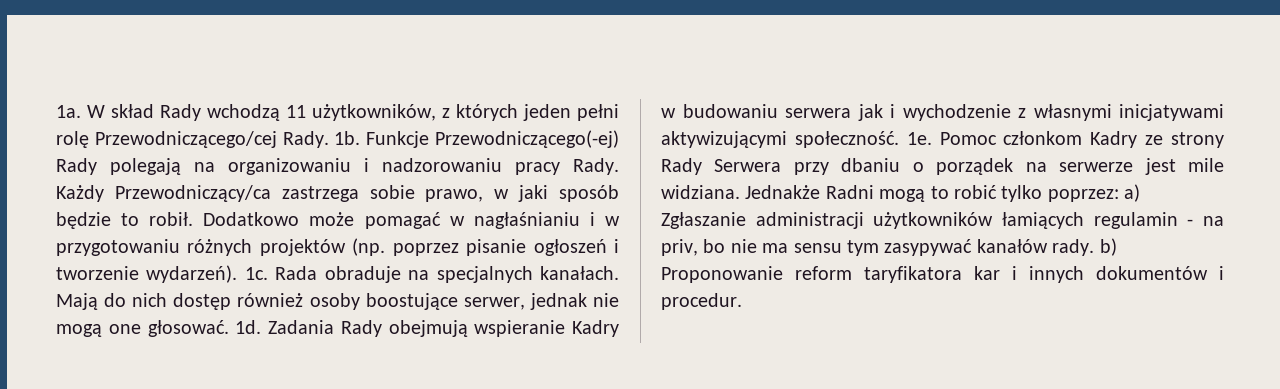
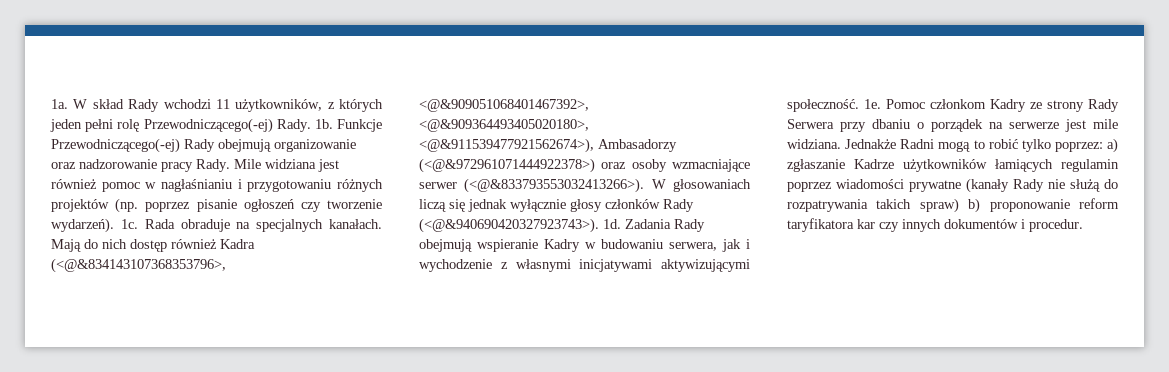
[207,104,280,121] wchodzą -> [163,99,211,109] wchodzi
[94,131,277,148] Przewodniczącego/cej -> [143,118,273,133] Przewodniczącego(-ej)
[110,158,619,175] [56,185,620,202] [56,212,441,229] polegają na organizowaniu i nadzorowaniu pracy Rady. Każdy Przewodniczący/ca zastrzega sobie prawo, w jaki sposób będzie to robił. Dodatkowo może pomagać -> [218,139,356,152] [51,159,339,172] [51,179,140,192] obejmują organizowanie oraz nadzorowanie pracy Rady. Mile widziana jest również pomoc
[604,216,620,226] w -> (242, 184) none
[614,239,620,253] i -> [300,202,321,212] czy
[309,293,619,310] [56,320,229,337] osoby boostujące serwer, jednak nie mogą one głosować. -> [220,239,255,249] [51,258,226,273] [419,99,589,112] [419,119,589,132] [419,138,677,153] [419,158,750,173] [419,178,751,193] [419,199,694,212] [419,218,599,233] Kadra (<@&834143107368353796>, <@&909051068401467392>, <@&909364493405020180>, <@&911539477921562674>), Ambasadorzy (<@&972961071444922378>) oraz osoby wzmacniające serwer (<@&833793553032413266>). W głosowaniach liczą się jednak wyłącznie głosy członków Rady (<@&940690420327923743>).
[785,108,851,118] serwera -> [669,242,717,251] serwera,
[661,212,864,229] Zgłaszanie administracji -> [787,159,894,172] zgłaszanie Kadrze
[1187,216,1224,226] [661,238,1117,256] [661,266,783,283] - na priv, bo nie ma sensu tym zasypywać kanałów rady. b) Proponowanie -> [787,178,1118,193] [787,198,1070,213] poprzez wiadomości prywatne (kanały Rady nie służą do rozpatrywania takich spraw) b) proponowanie
[1012,266,1017,280] i -> [879,222,899,232] czy

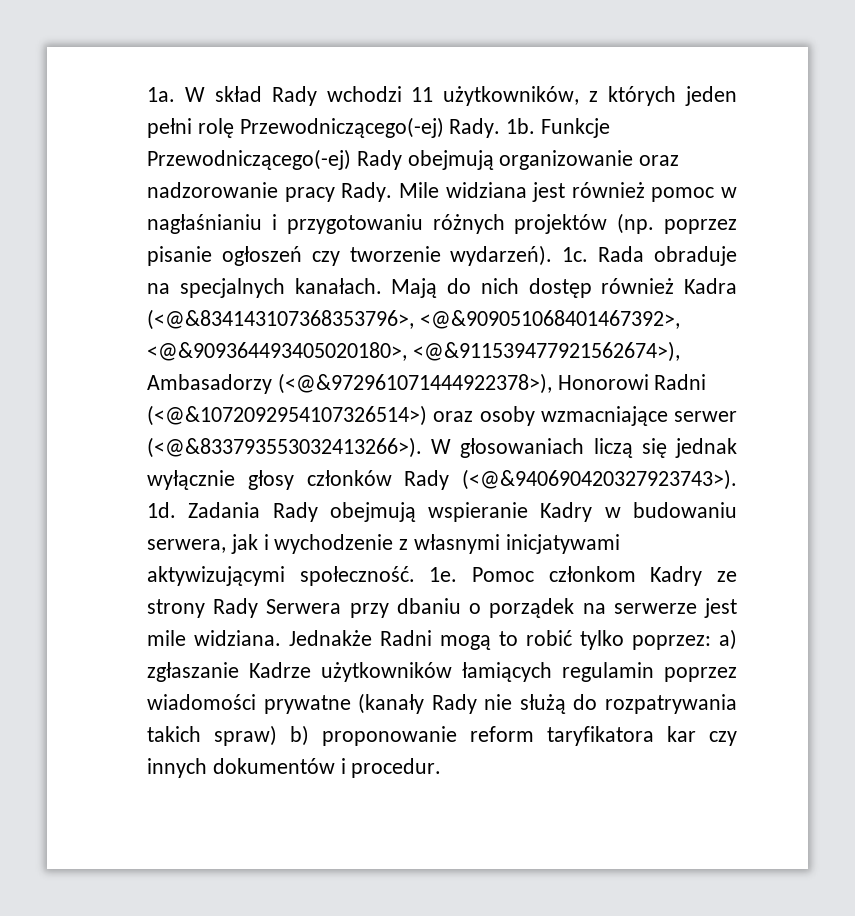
[419,158,595,173] (<@&972961071444922378>) -> [277,373,707,394] [147,405,427,426] (<@&972961071444922378>), Honorowi Radni (<@&1072092954107326514>)

